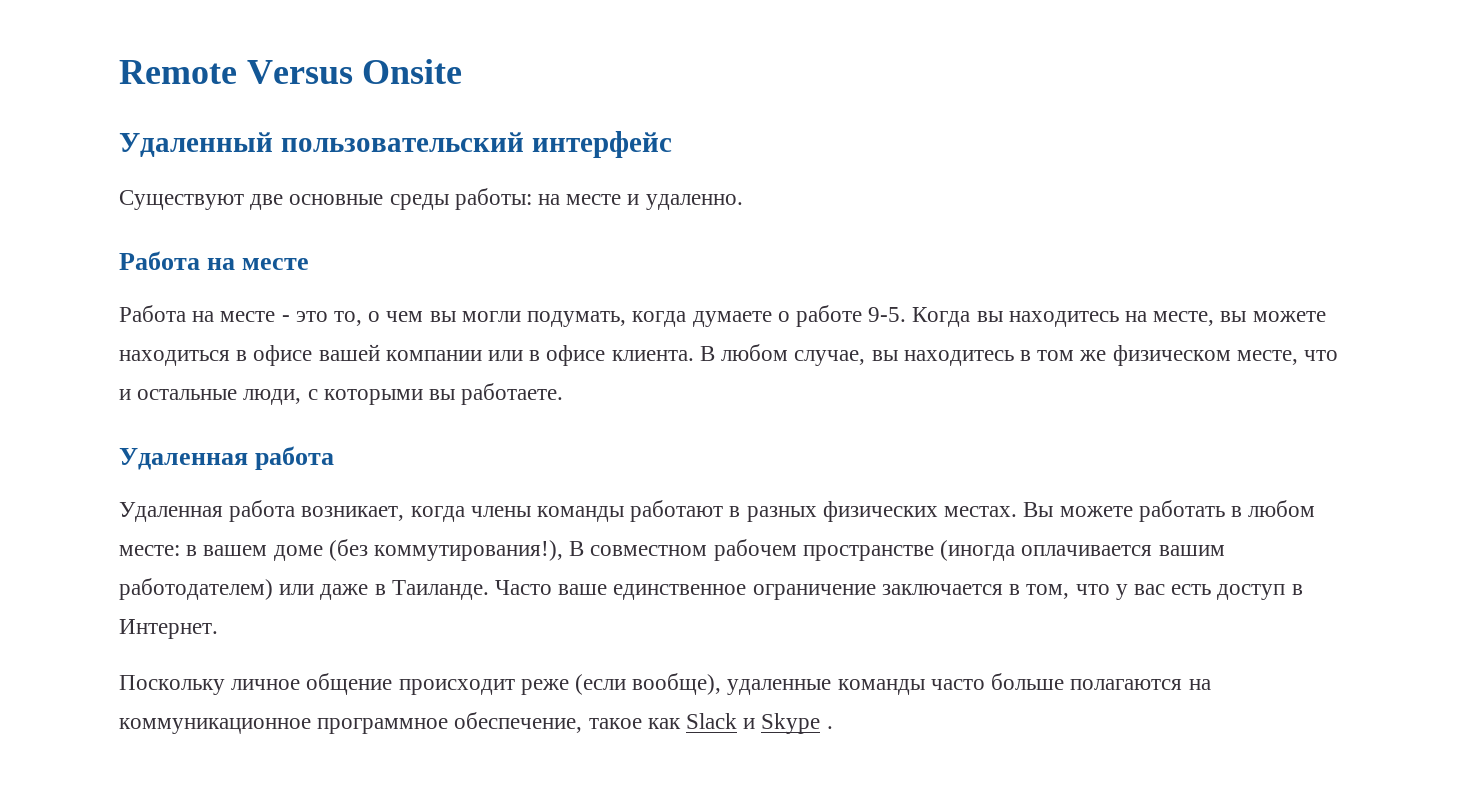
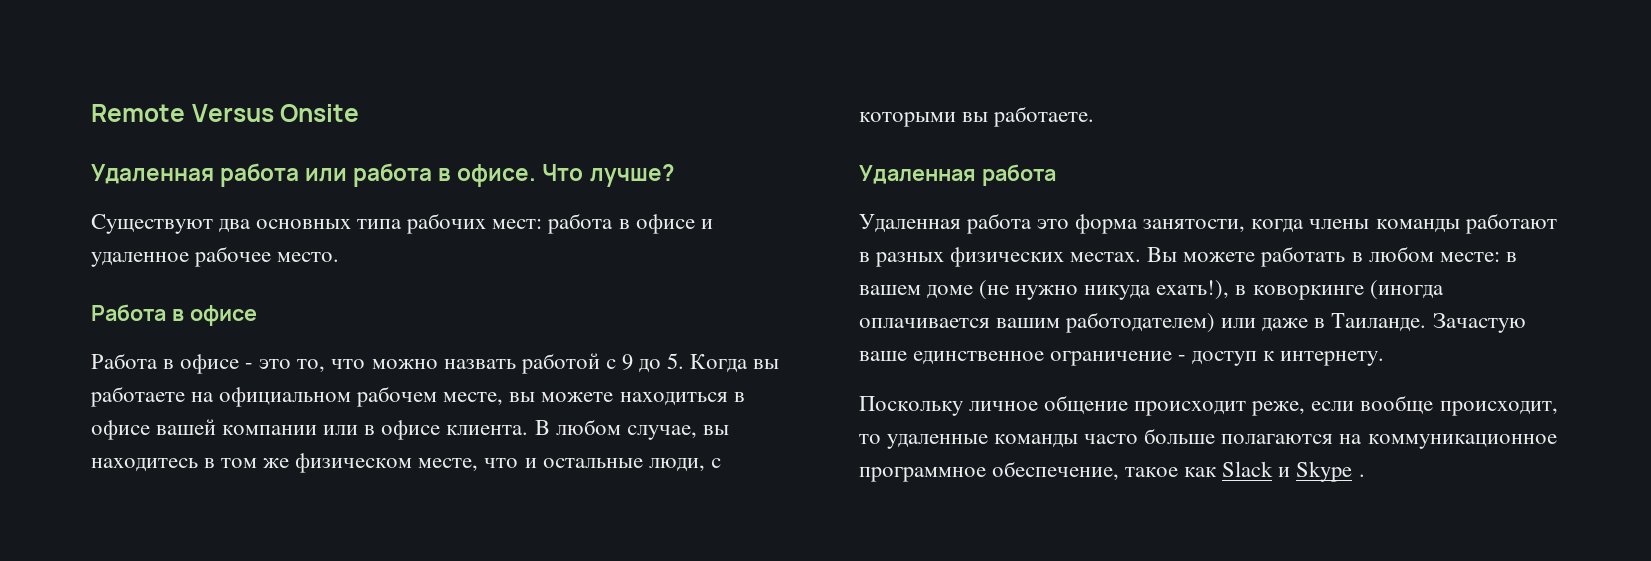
[119,131,672,158] [119,188,743,210] [119,251,310,270] [119,305,276,322] Удаленный пользовательский интерфейс // Существуют две основные среды работы: на месте и удаленно. // Работа на месте // Работа на месте -> [91,163,674,187] [91,213,713,234] [91,246,340,267] [91,304,257,326] [91,353,240,374] Удаленная работа или работа в офисе. Что лучше? // Существуют два основных типа рабочих мест: работа в офисе и удаленное рабочее место. // Работа в офисе // Работа в офисе
[368,305,1147,327] о чем вы могли подумать, когда думаете о работе 9-5. Когда вы находитесь на -> [331,353,780,374] [90,386,438,407] что можно назвать работой с 9 до 5. Когда вы работаете на официальном рабочем
[301,506,405,521] возникает, -> [1037,214,1246,234] это форма занятости,
[328,539,934,561] (без коммутирования!), В совместном рабочем пространстве -> [979,280,1364,300] (не нужно никуда ехать!), в коворкинге
[495,580,553,595] Часто -> [1432,313,1526,333] Зачастую
[881,584,1303,600] [119,619,218,639] заключается в том, что у вас есть доступ в Интернет. -> [1178,351,1385,366] - доступ к интернету.
[520,673,722,695] реже (если вообще), -> [1251,395,1558,416] [859,434,881,444] реже, если вообще происходит, то

